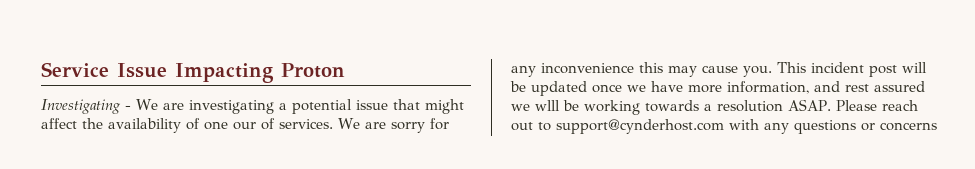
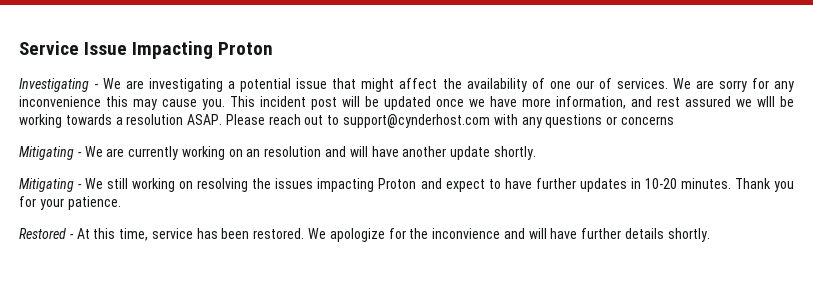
(937, 126) none -> [19,146,536,160] [19,178,794,192] [19,196,121,210] [19,228,710,242] // Mitigating - We are currently working on an resolution and will have another update shortly. // Mitigating - We still working on resolving the issues impacting Proton and expect to have further updates in 10-20 minutes. Thank you for your patience. // Restored - At this time, service has been restored. We apologize for the inconvience and will have further details shortly.

